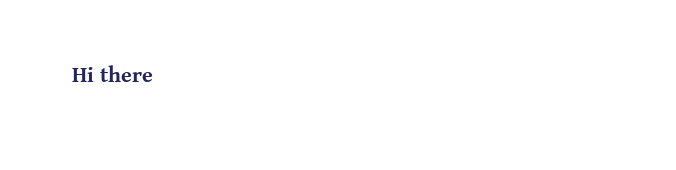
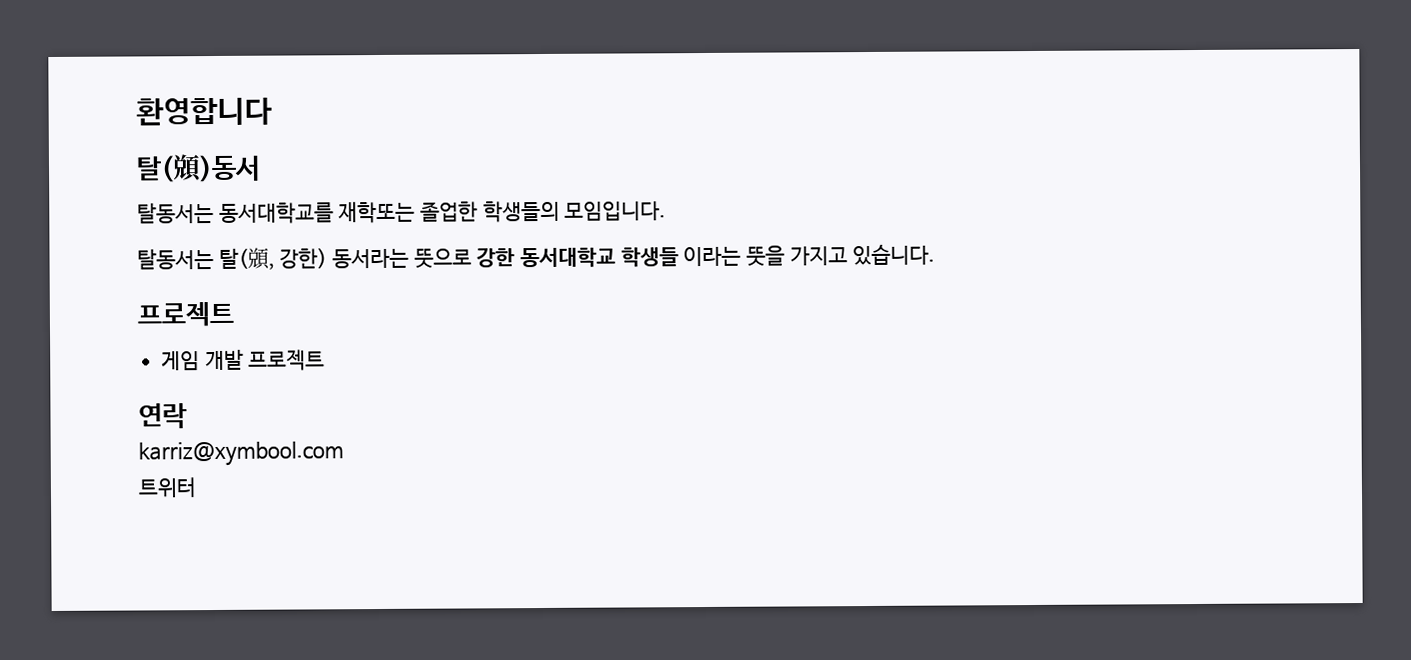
[72,65,153,82] Hi there -> [136,97,272,126] [136,154,261,183] [137,200,667,224] [137,243,936,270] [137,301,234,327] [161,349,326,371] [138,403,187,429] [138,441,344,467] [138,477,197,498] 환영합니다 // 탈(䫄)동서 // 탈동서는 동서대학교를 재학또는 졸업한 학생들의 모임입니다. // 탈동서는 탈(䫄, 강한) 동서라는 뜻으로 강한 동서대학교 학생들 이라는 뜻을 가지고 있습니다. // 프로젝트 // 게임 개발 프로젝트 // 연락 // karriz@xymbool.com // 트위터

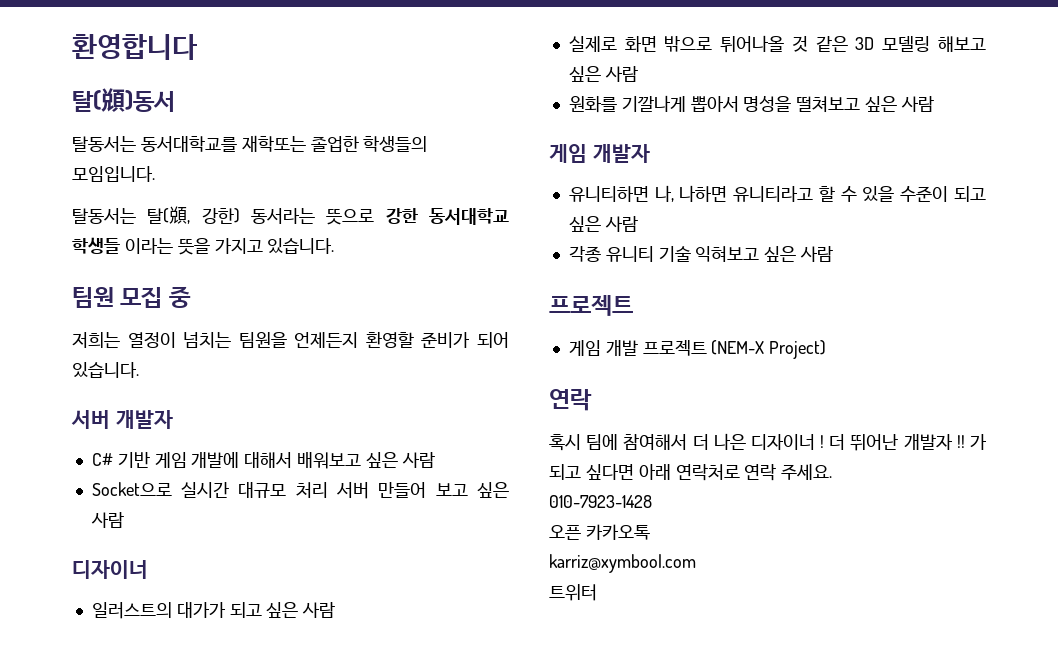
(936, 254) none -> [72,286,191,308] [72,331,509,348] [72,362,139,378] [71,410,173,429] [91,452,435,469] [91,482,509,499] [90,512,124,528] [72,560,148,579] [91,602,336,619] [568,35,986,53] [568,66,638,82] [568,95,934,113] [549,144,650,163] [568,185,986,202] [568,216,638,232] [568,246,834,262] // 팀원 모집 중 // 저희는 열정이 넘치는 팀원을 언제든지 환영할 준비가 되어 있습니다. // 서버 개발자 // C# 기반 게임 개발에 대해서 배워보고 싶은 사람 // Socket으로 실시간 대규모 처리 서버 만들어 보고 싶은 사람 // 디자이너 // 일러스트의 대가가 되고 싶은 사람 // 실제로 화면 밖으로 튀어나올 것 같은 3D 모델링 해보고 싶은 사람 // 원화를 기깔나게 뽑아서 명성을 떨쳐보고 싶은 사람 // 게임 개발자 // 유니티하면 나, 나하면 유니티라고 할 수 있을 수준이 되고 싶은 사람 // 각종 유니티 기술 익혀보고 싶은 사람
[138,403,187,429] // 연락 -> [711,340,827,359] [549,389,592,411] [549,433,987,451] [549,464,833,481] [549,495,652,508] [549,524,650,540] (NEM-X Project) // 연락 // 혹시 팀에 참여해서 더 나은 디자이너 ! 더 뛰어난 개발자 !! 가 되고 싶다면 아래 연락처로 연락 주세요. // 010-7923-1428 // 오픈 카카오톡

